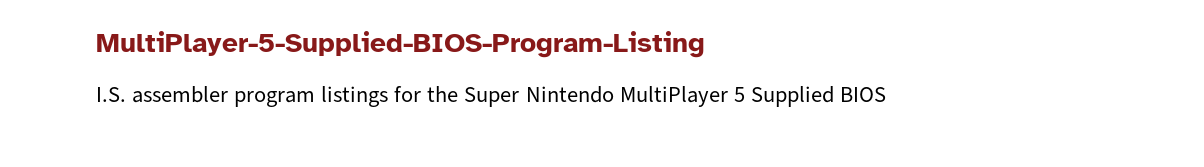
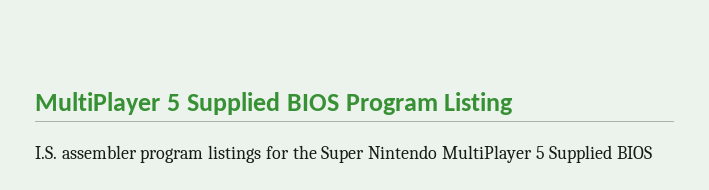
[96,31,705,58] MultiPlayer-5-Supplied-BIOS-Program-Listing -> [35,92,514,115] MultiPlayer 5 Supplied BIOS Program Listing

